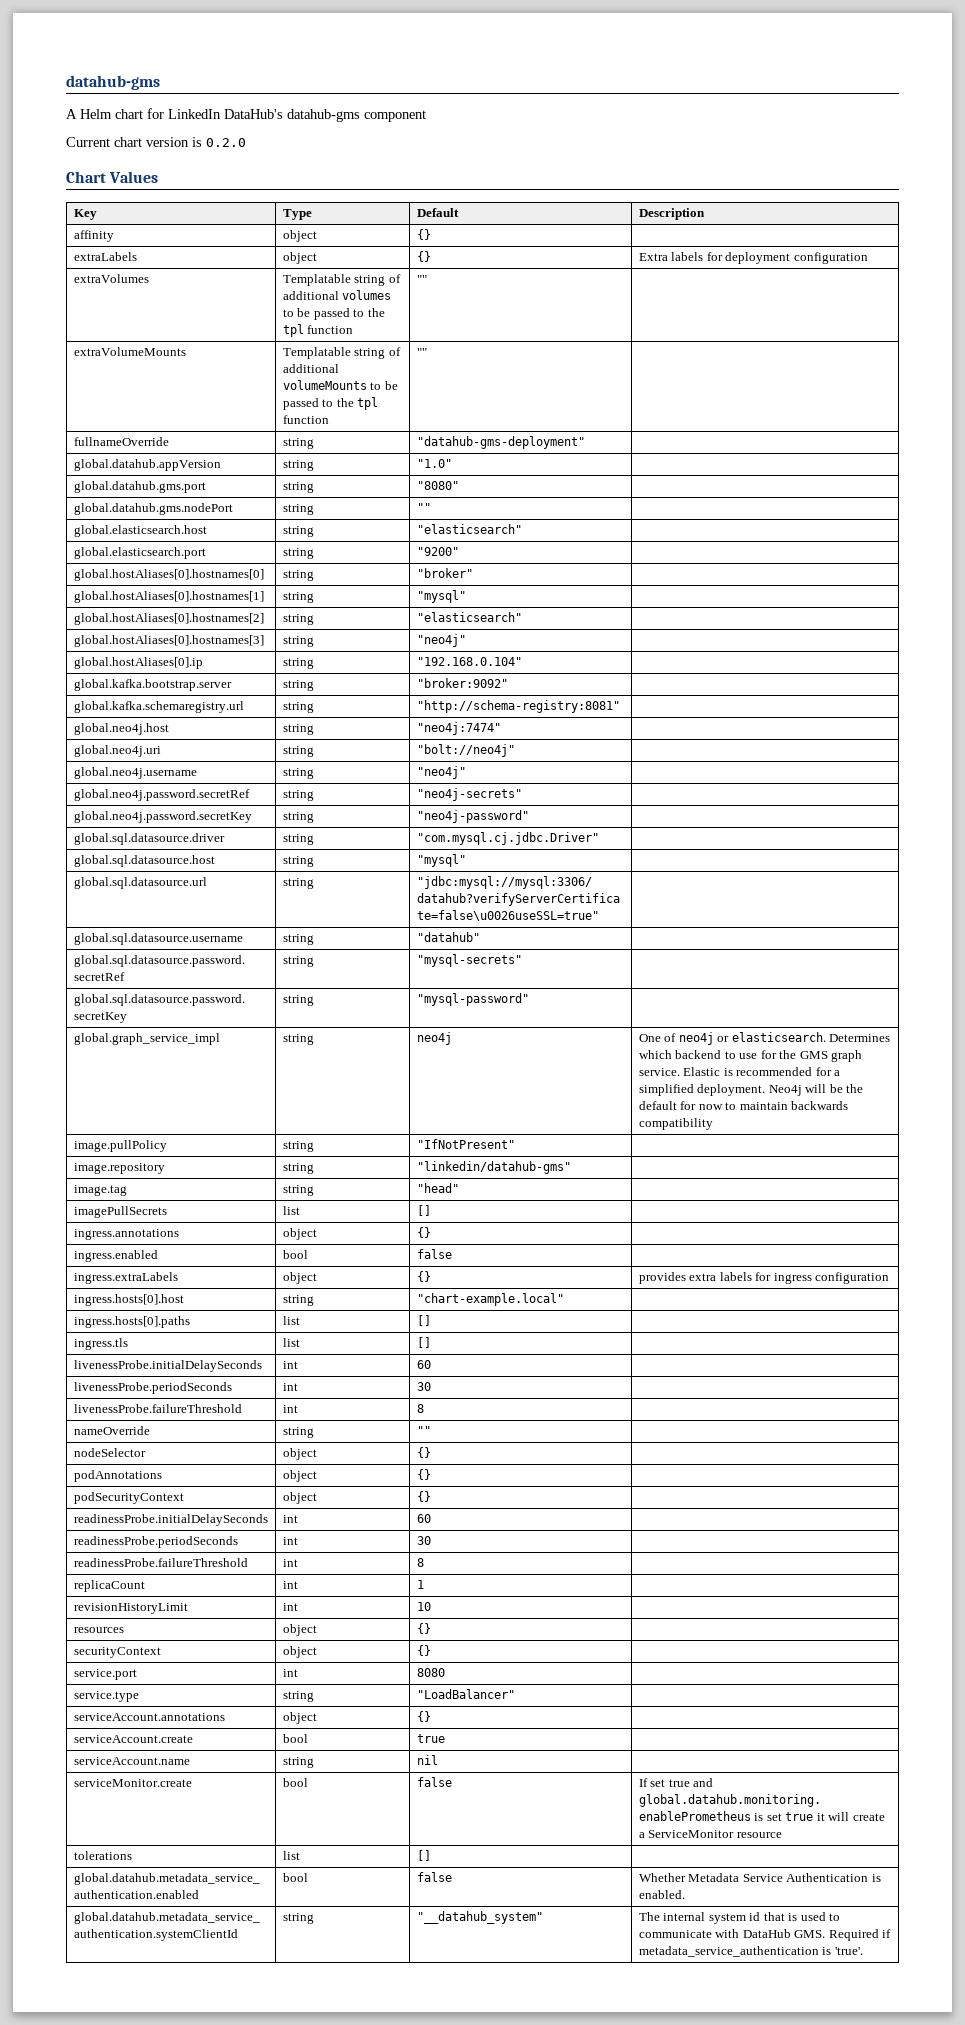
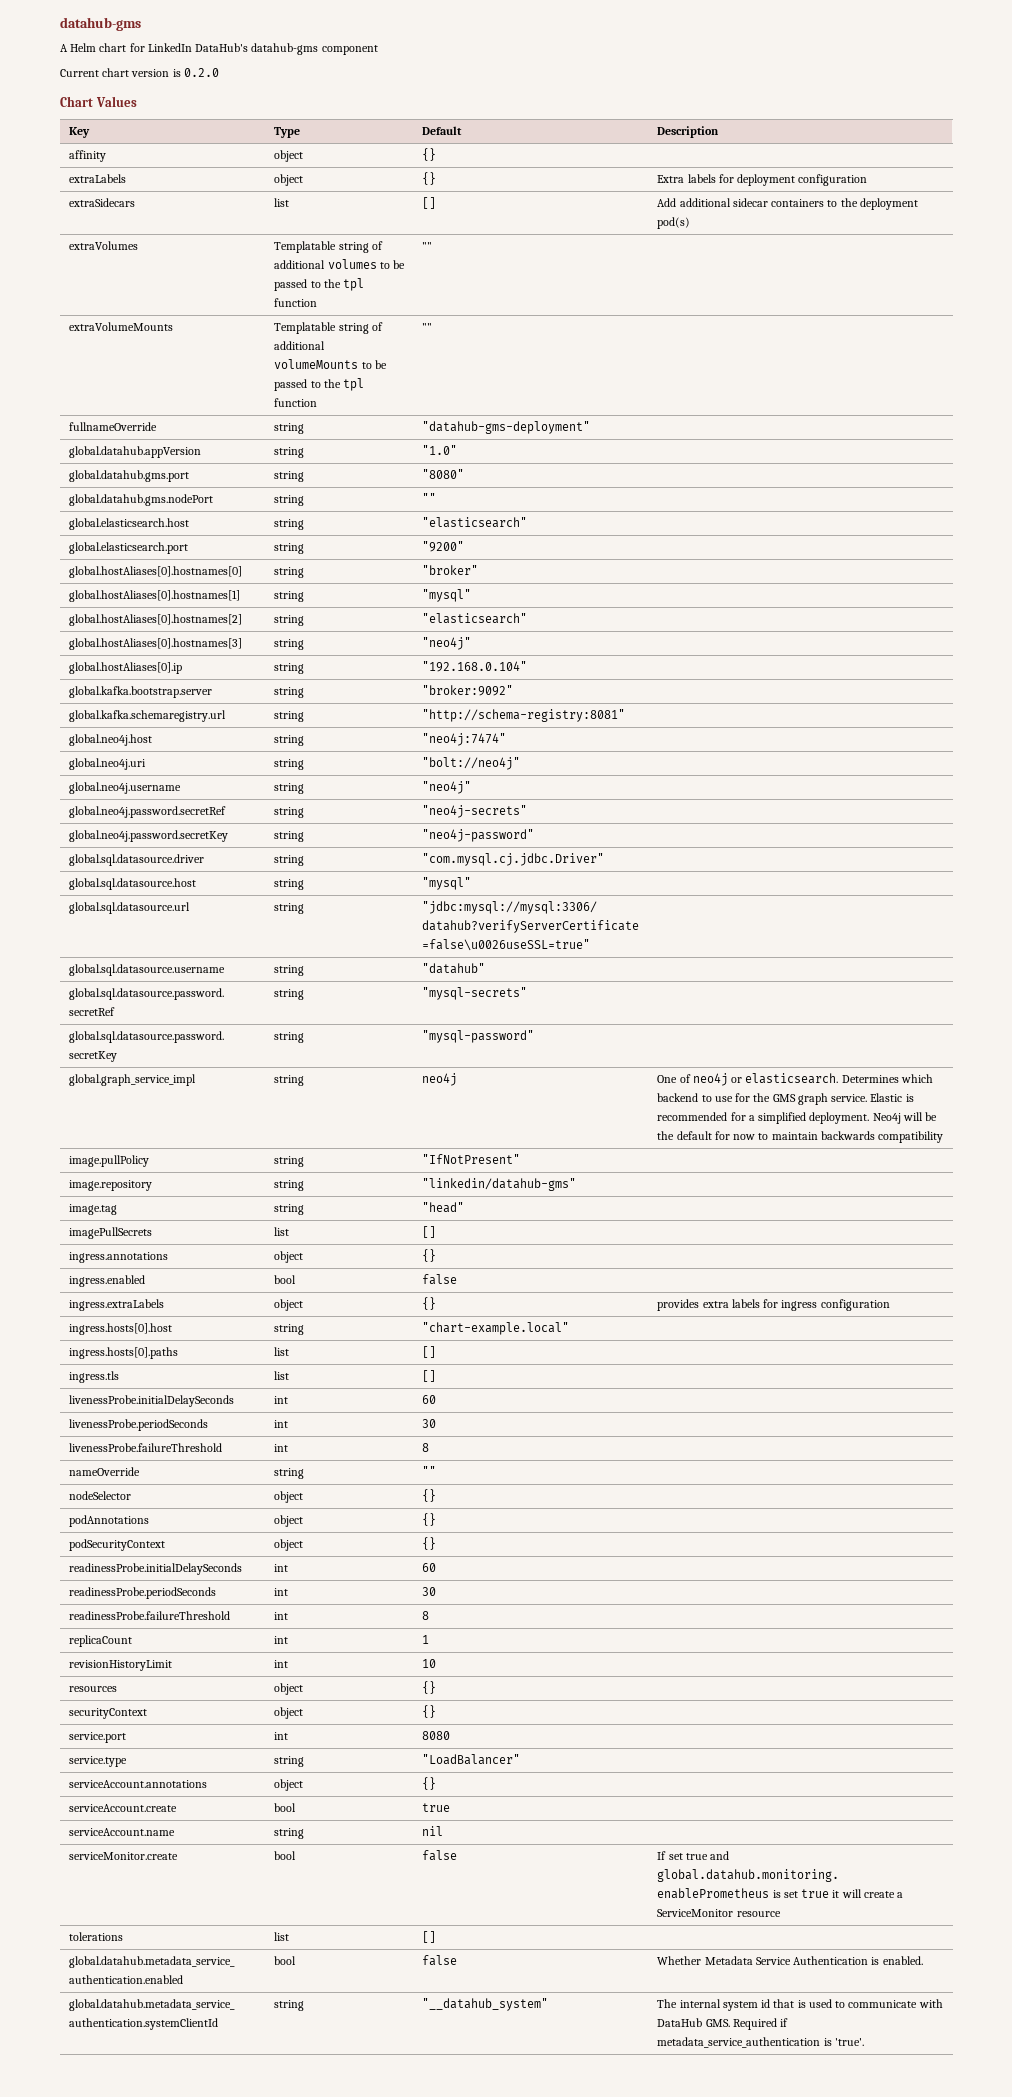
(868, 258) none -> [69,198,136,207] [274,198,290,207] [422,197,437,209] [657,198,918,210] [657,217,691,229] // extraSidecars | list | [] | Add additional sidecar containers to the deployment pod(s)

